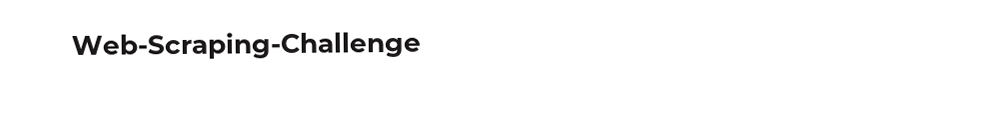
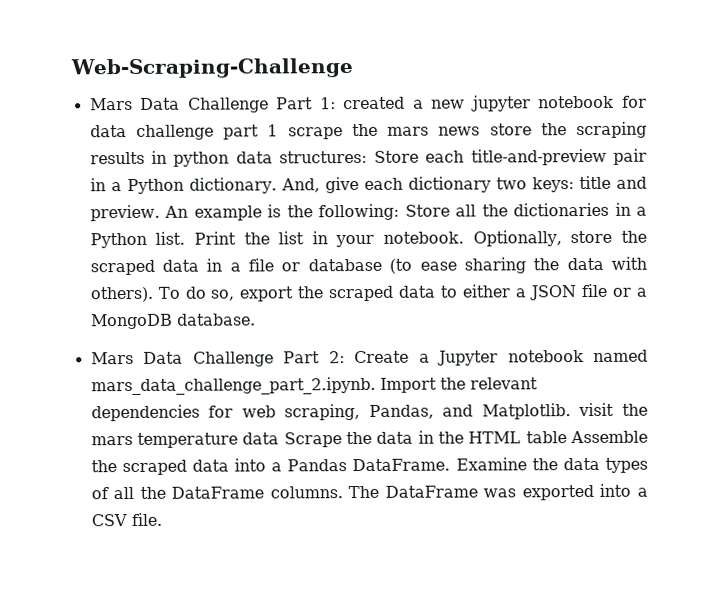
(421, 45) none -> [89,95,647,113] [89,121,648,140] [89,148,647,167] [89,175,647,195] [89,202,647,222] [89,230,647,249] [89,256,648,276] [89,283,647,303] [90,313,256,330] [90,349,648,367] [90,376,538,396] [90,402,648,422] [90,430,648,448] [90,457,648,476] [90,483,648,501] [90,512,162,527] // Mars Data Challenge Part 1: created a new jupyter notebook for data challenge part 1 scrape the mars news store the scraping results in python data structures: Store each title-and-preview pair in a Python dictionary. And, give each dictionary two keys: title and preview. An example is the following: Store all the dictionaries in a Python list. Print the list in your notebook. Optionally, store the scraped data in a file or database (to ease sharing the data with others). To do so, export the scraped data to either a JSON file or a MongoDB database. // Mars Data Challenge Part 2: Create a Jupyter notebook named mars_data_challenge_part_2.ipynb. Import the relevant dependencies for web scraping, Pandas, and Matplotlib. visit the mars temperature data Scrape the data in the HTML table Assemble the scraped data into a Pandas DataFrame. Examine the data types of all the DataFrame columns. The DataFrame was exported into a CSV file.

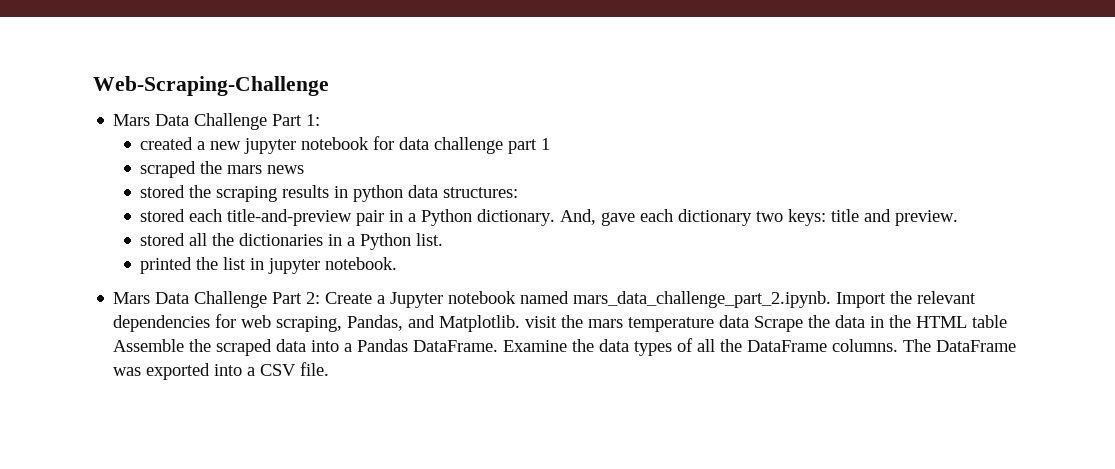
(336, 103) none -> (321, 120) //
[287,127,343,140] scrape -> [140,161,197,178] // scraped
[489,123,532,136] store -> [140,185,186,198] // stored
[373,150,419,163] Store -> [140,209,186,222] // stored
[324,177,359,194] give -> [601,212,636,226] gave
[164,203,450,221] An example is the following: Store -> [140,233,186,246] // stored
[193,231,236,245] Print -> [140,257,193,274] // printed
[335,234,375,248] your -> [268,258,321,274] jupyter
[472,230,647,247] [89,256,648,276] [89,283,647,303] [90,313,256,330] Optionally, store the scraped data in a file or database (to ease sharing the data with others). To do so, export the scraped data to either a JSON file or a MongoDB database. -> (398, 263) none

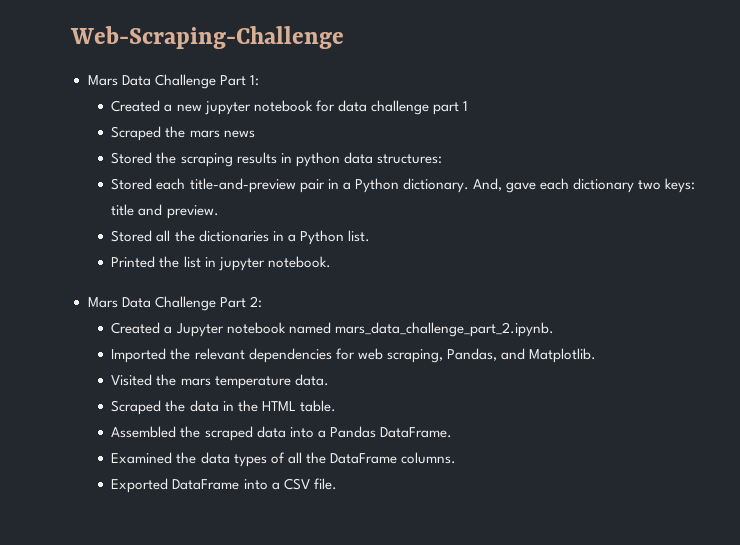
[140,137,194,150] created -> [111,100,161,112] Created
[140,161,197,178] scraped -> [111,126,162,141] Scraped
[140,185,186,198] stored -> [111,152,153,164] Stored
[140,209,186,222] stored -> [111,178,153,190] Stored
[140,233,186,246] stored -> [111,230,153,242] Stored
[140,257,193,274] printed -> [111,256,156,268] Printed
[325,292,373,304] Create -> [111,322,161,334] // Created
[836,292,887,308] Import -> [111,348,167,363] // Imported
[525,316,558,328] visit -> [111,374,153,386] // Visited
[719,315,804,332] data Scrape -> [294,374,329,386] [111,400,162,415] data. // Scraped
[972,315,1008,328] [113,339,185,352] table Assemble -> [299,400,336,412] [111,426,177,438] table. // Assembled
[503,340,568,352] Examine -> [111,452,173,464] // Examined
[903,339,1017,352] [113,363,211,380] The DataFrame was exported -> [111,478,240,493] // Exported DataFrame

